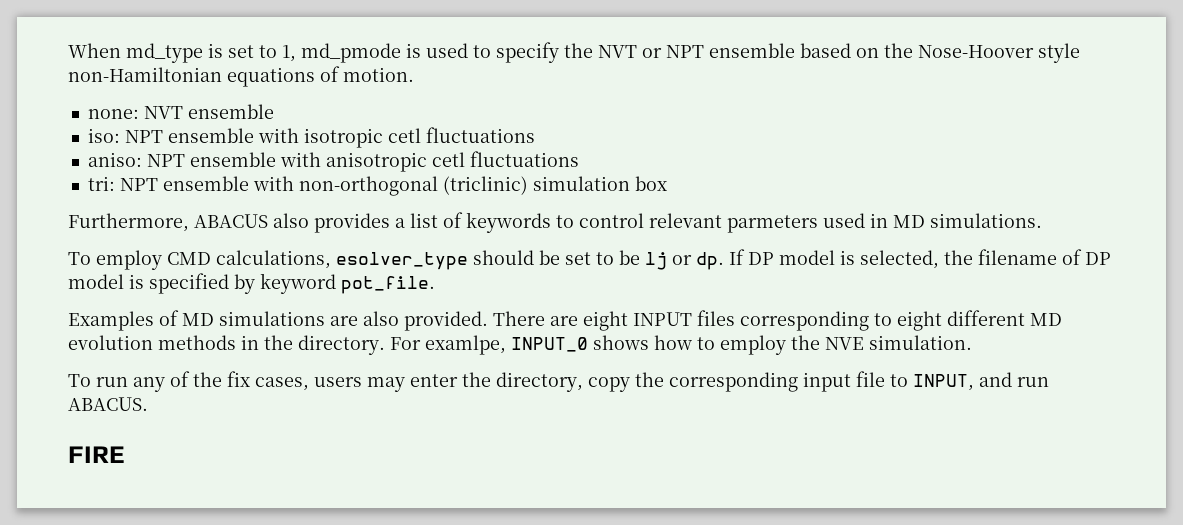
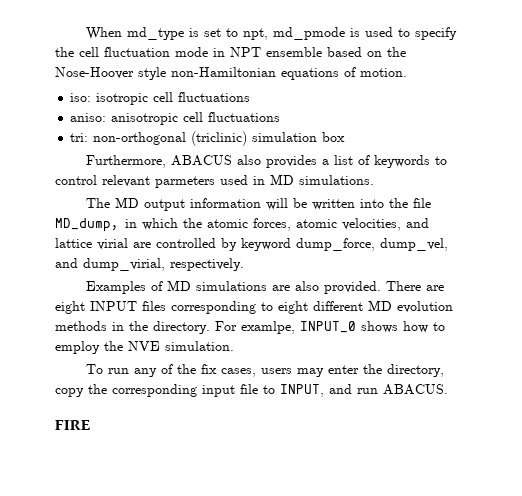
[282,45,296,62] 1, -> [242,28,268,40] npt,
[598,45,662,58] NVT or -> [79,47,225,57] cell fluctuation mode in
[87,104,274,119] [87,127,535,148] [87,152,465,172] none: NVT ensemble // iso: NPT ensemble with isotropic cetl fluctuations // aniso: NPT ensemble with anisotropic cetl -> [70,92,251,105] [70,112,204,125] iso: isotropic cell fluctuations // aniso: anisotropic cell
[119,176,294,191] NPT ensemble with -> (89, 137) none
[68,249,1111,270] [68,273,435,294] To employ CMD calculations, esolver_type should be set to be lj or dp. If DP model is selected, the filename of DP model is specified by keyword pot_file. -> [85,197,431,211] [55,218,429,232] [55,238,448,251] [55,258,244,271] The MD output information will be written into the file MD_dump，in which the atomic forces, atomic velocities, and lattice virial are controlled by keyword dump_force, dump_vel, and dump_virial, respectively.

